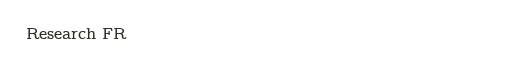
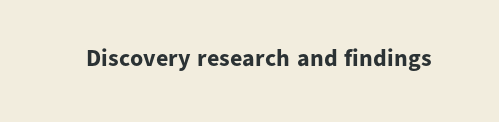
[26,28,127,39] Research FR -> [86,48,433,71] Discovery research and findings

